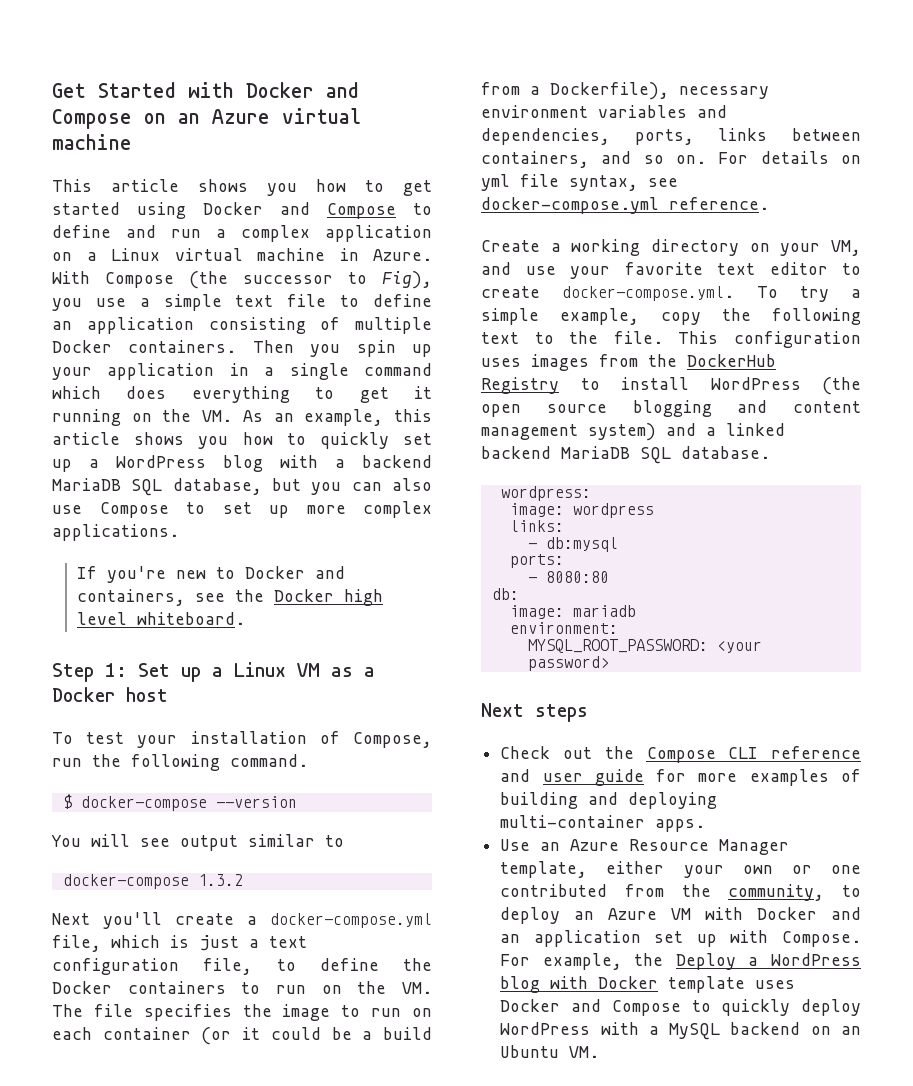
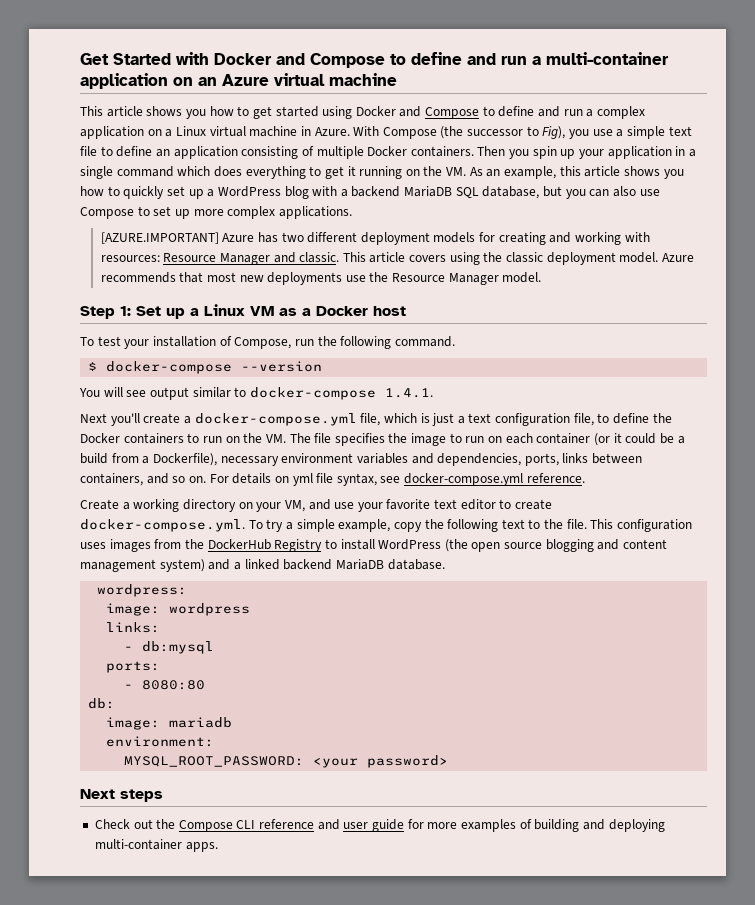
(132, 119) none -> [390,52,669,65] [80,73,168,89] to define and run a multi-container application
[77,566,346,583] [77,589,384,606] [77,612,246,625] If you're new to Docker and containers, see the Docker high level whiteboard. -> [100,232,650,245] [100,252,694,265] [100,272,542,285] [AZURE.IMPORTANT] Azure has two different deployment models for creating and working with resources: Resource Manager and classic. This article covers using the classic deployment model. Azure recommends that most new deployments use the Resource Manager model.
[62,874,243,889] // docker-compose 1.3.2 -> [249,387,433,400] docker-compose 1.4.1.
[640,447,671,464] SQL -> (384, 564) none
[500,839,790,855] [500,861,861,878] [500,884,861,901] [500,907,861,924] [500,930,861,947] [500,953,861,970] [500,976,796,993] [500,999,861,1016] [500,1022,861,1040] [500,1045,600,1058] // Use an Azure Resource Manager template, either your own or one contributed from the community, to deploy an Azure VM with Docker and an application set up with Compose. For example, the Deploy a WordPress blog with Docker template uses Docker and Compose to quickly deploy WordPress with a MySQL backend on an Ubuntu VM. -> (218, 847) none

